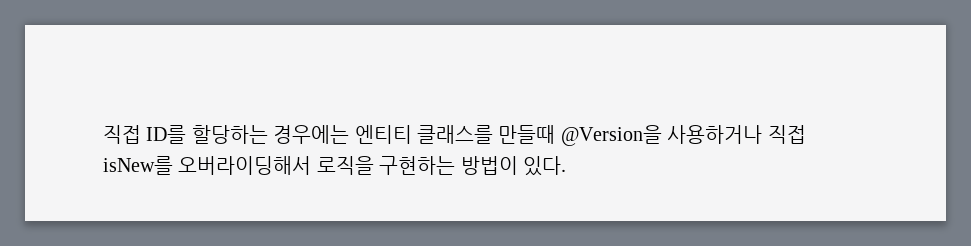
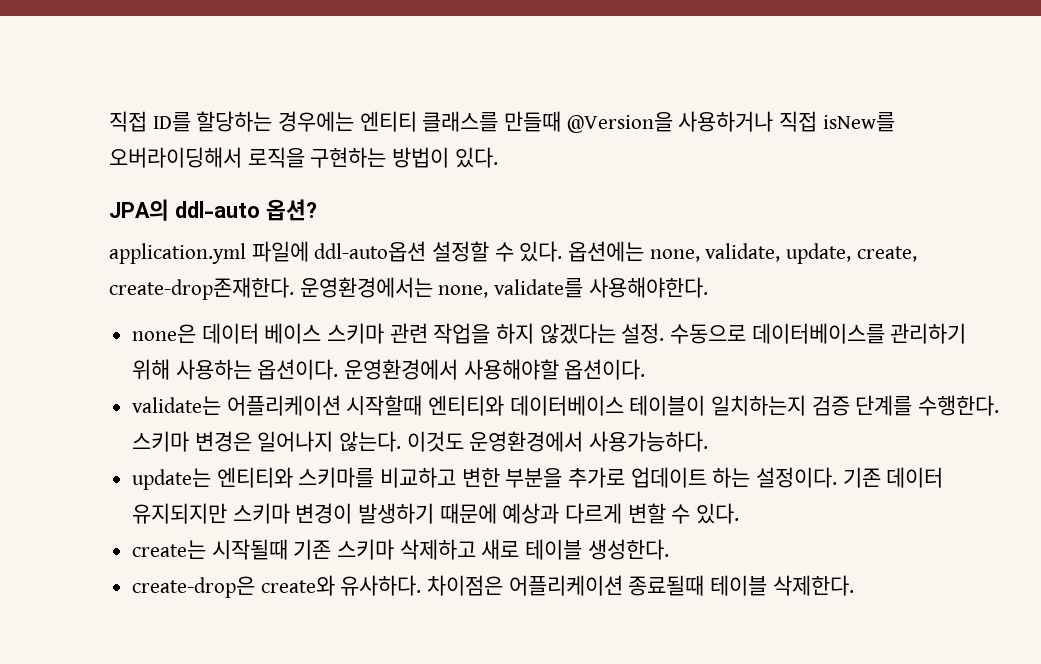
(566, 166) none -> [109,199,317,221] [109,241,917,264] [109,277,708,300] [132,323,967,344] [132,359,646,380] [132,395,1000,416] [132,431,709,452] [132,467,944,490] [132,503,740,524] [132,539,669,560] [132,575,854,598] // JPA의 ddl-auto 옵션? // application.yml 파일에 ddl-auto옵션 설정할 수 있다. 옵션에는 none, validate, update, create, create-drop존재한다. 운영환경에서는 none, validate를 사용해야한다. // none은 데이터 베이스 스키마 관련 작업을 하지 않겠다는 설정. 수동으로 데이터베이스를 관리하기 위해 사용하는 옵션이다. 운영환경에서 사용해야할 옵션이다. // validate는 어플리케이션 시작할때 엔티티와 데이터베이스 테이블이 일치하는지 검증 단계를 수행한다. 스키마 변경은 일어나지 않는다. 이것도 운영환경에서 사용가능하다. // update는 엔티티와 스키마를 비교하고 변한 부분을 추가로 업데이트 하는 설정이다. 기존 데이터 유지되지만 스키마 변경이 발생하기 때문에 예상과 다르게 변할 수 있다. // create는 시작될때 기존 스키마 삭제하고 새로 테이블 생성한다. // create-drop은 create와 유사하다. 차이점은 어플리케이션 종료될때 테이블 삭제한다.

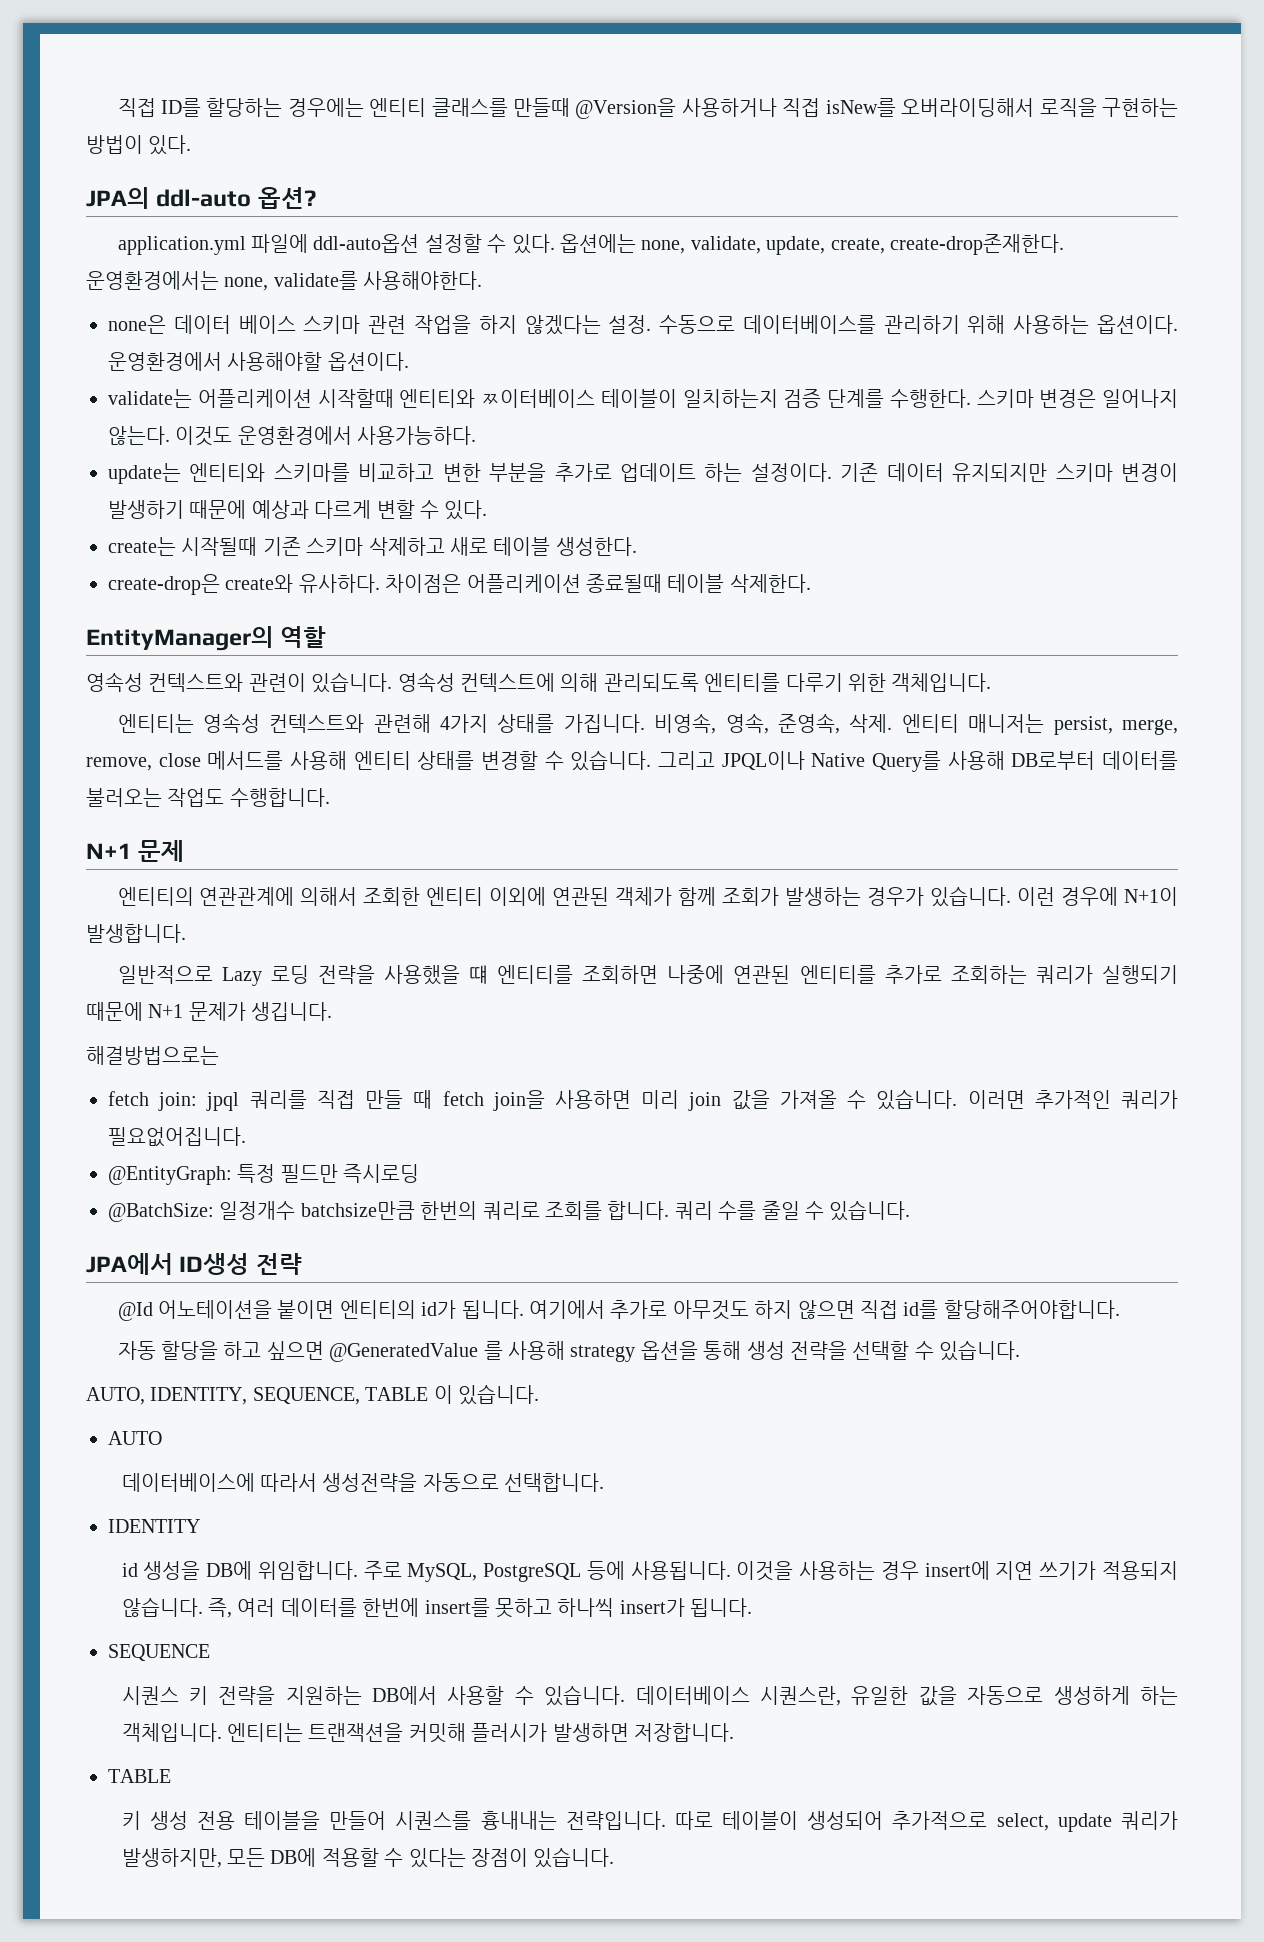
[509,395,624,416] 데이터베이스 -> [481,389,595,408] ㅉ이터베이스
(854, 585) none -> [86,626,327,651] [86,672,992,693] [117,713,1179,735] [86,750,1178,772] [86,788,330,807] [86,840,185,862] [117,886,1178,907] [86,924,186,943] [117,965,1178,986] [86,1002,333,1021] [86,1046,219,1065] [108,1089,1178,1111] [108,1127,246,1147] [108,1164,420,1185] [108,1200,911,1222] [86,1253,302,1275] [117,1300,1120,1321] [117,1340,1021,1362] [86,1384,539,1405] [108,1431,162,1445] [121,1473,605,1492] [108,1519,200,1533] [121,1561,1179,1582] [121,1597,753,1618] [108,1644,210,1661] [121,1685,1179,1706] [121,1723,734,1743] [108,1769,171,1783] [121,1811,1178,1832] [121,1847,615,1868] // EntityManager의 역할 // 영속성 컨텍스트와 관련이 있습니다. 영속성 컨텍스트에 의해 관리되도록 엔티티를 다루기 위한 객체입니다. // 엔티티는 영속성 컨텍스트와 관련해 4가지 상태를 가집니다. 비영속, 영속, 준영속, 삭제. 엔티티 매니저는 persist, merge, remove, close 메서드를 사용해 엔티티 상태를 변경할 수 있습니다. 그리고 JPQL이나 Native Query를 사용해 DB로부터 데이터를 불러오는 작업도 수행합니다. // N+1 문제 // 엔티티의 연관관계에 의해서 조회한 엔티티 이외에 연관된 객체가 함께 조회가 발생하는 경우가 있습니다. 이런 경우에 N+1이 발생합니다. // 일반적으로 Lazy 로딩 전략을 사용했을 떄 엔티티를 조회하면 나중에 연관된 엔티티를 추가로 조회하는 쿼리가 실행되기 때문에 N+1 문제가 생깁니다. // 해결방법으로는 // fetch join: jpql 쿼리를 직접 만들 때 fetch join을 사용하면 미리 join 값을 가져올 수 있습니다. 이러면 추가적인 쿼리가 필요없어집니다. // @EntityGraph: 특정 필드만 즉시로딩 // @BatchSize: 일정개수 batchsize만큼 한번의 쿼리로 조회를 합니다. 쿼리 수를 줄일 수 있습니다. // JPA에서 ID생성 전략 // @Id 어노테이션을 붙이면 엔티티의 id가 됩니다. 여기에서 추가로 아무것도 하지 않으면 직접 id를 할당해주어야합니다. // 자동 할당을 하고 싶으면 @GeneratedValue 를 사용해 strategy 옵션을 통해 생성 전략을 선택할 수 있습니다. // AUTO, IDENTITY, SEQUENCE, TABLE 이 있습니다. // AUTO // 데이터베이스에 따라서 생성전략을 자동으로 선택합니다. // IDENTITY // id 생성을 DB에 위임합니다. 주로 MySQL, PostgreSQL 등에 사용됩니다. 이것을 사용하는 경우 insert에 지연 쓰기가 적용되지 않습니다. 즉, 여러 데이터를 한번에 insert를 못하고 하나씩 insert가 됩니다. // SEQUENCE // 시퀀스 키 전략을 지원하는 DB에서 사용할 수 있습니다. 데이터베이스 시퀀스란, 유일한 값을 자동으로 생성하게 하는 객체입니다. 엔티티는 트랜잭션을 커밋해 플러시가 발생하면 저장합니다. // TABLE // 키 생성 전용 테이블을 만들어 시퀀스를 흉내내는 전략입니다. 따로 테이블이 생성되어 추가적으로 select, update 쿼리가 발생하지만, 모든 DB에 적용할 수 있다는 장점이 있습니다.

